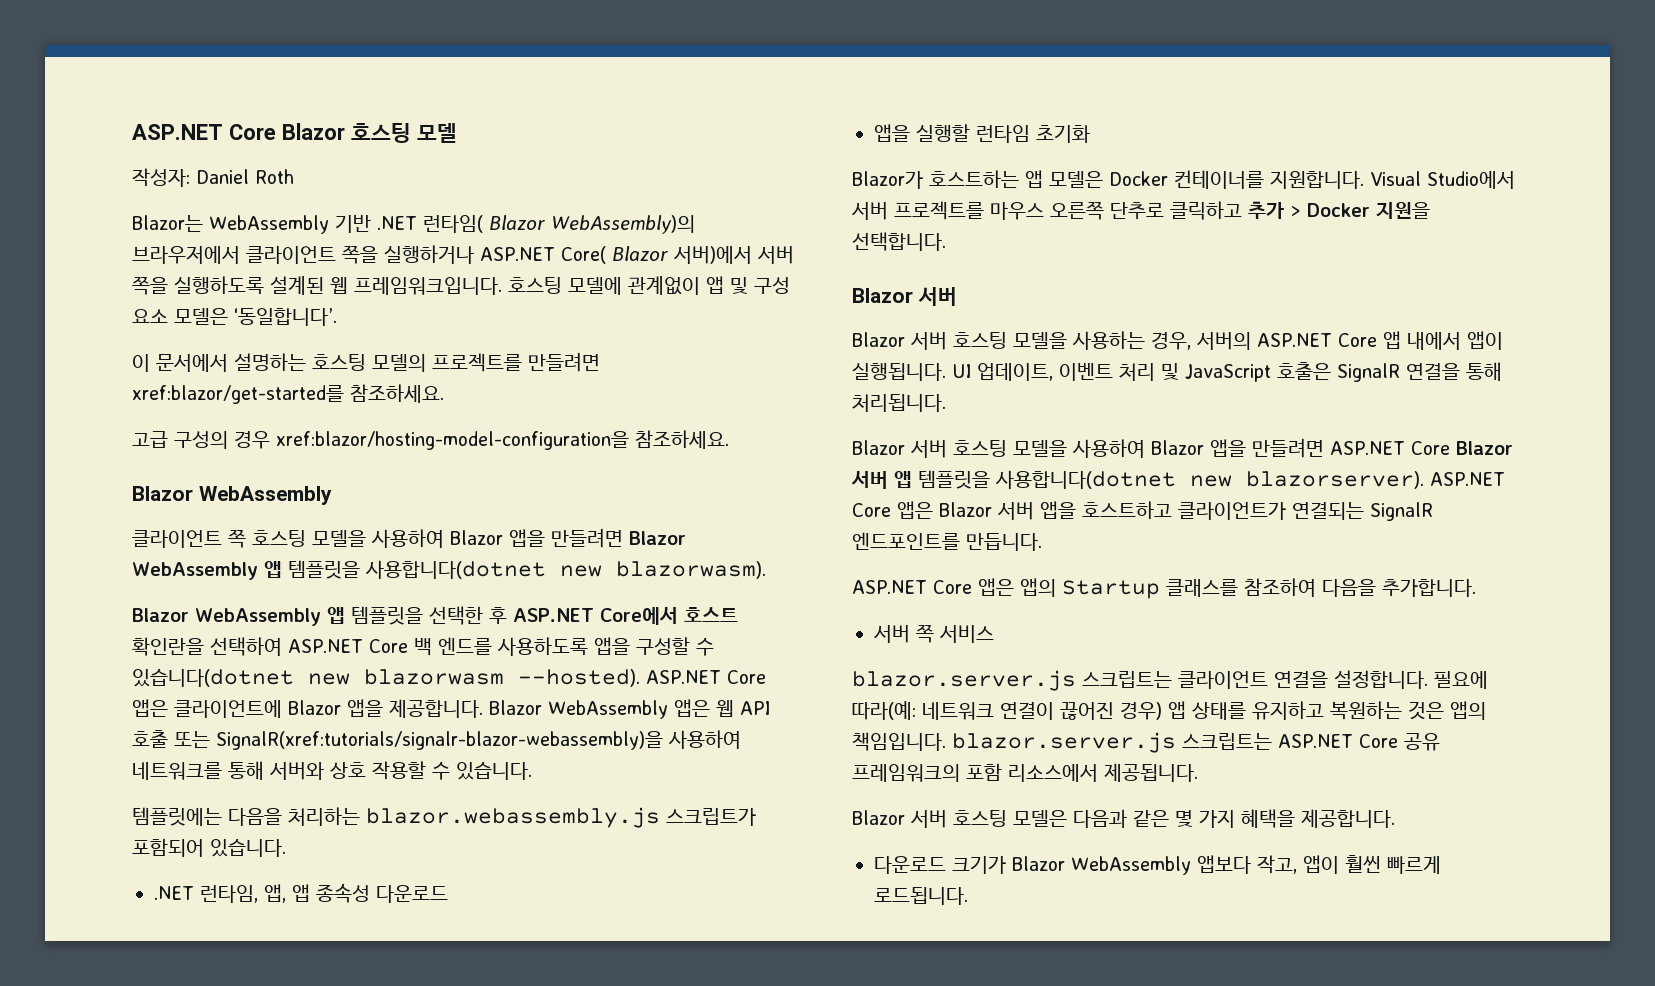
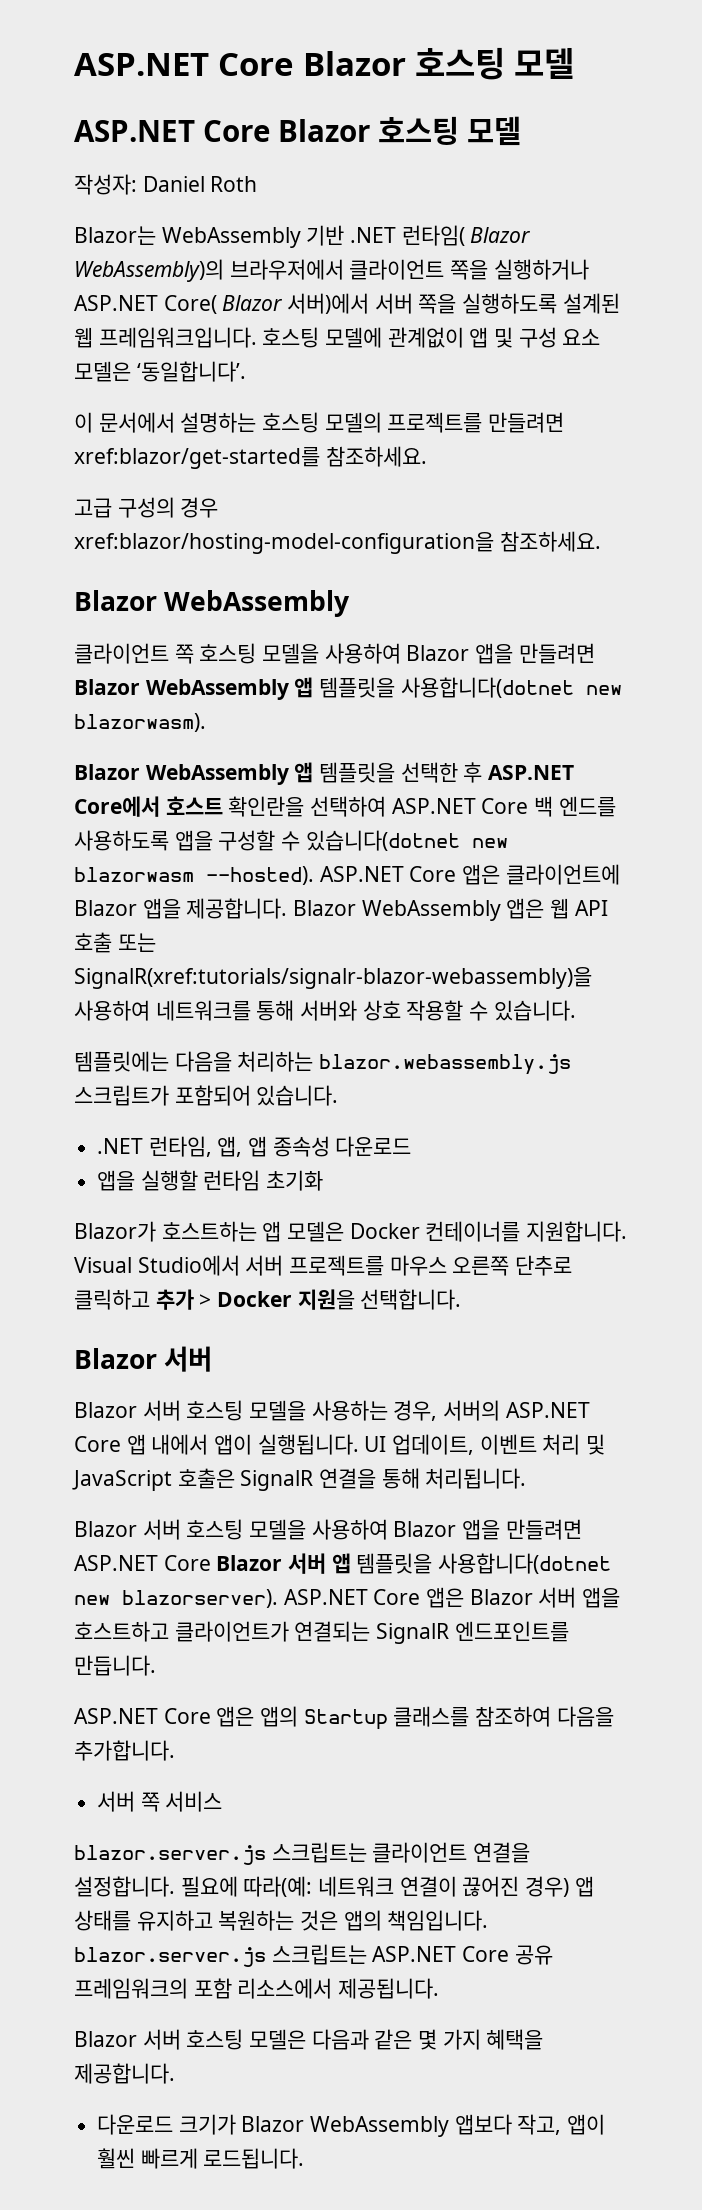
[132,123,457,143] ASP.NET Core Blazor 호스팅 모델 -> [74,47,574,80] [74,116,521,146] ASP.NET Core Blazor 호스팅 모델 // ASP.NET Core Blazor 호스팅 모델

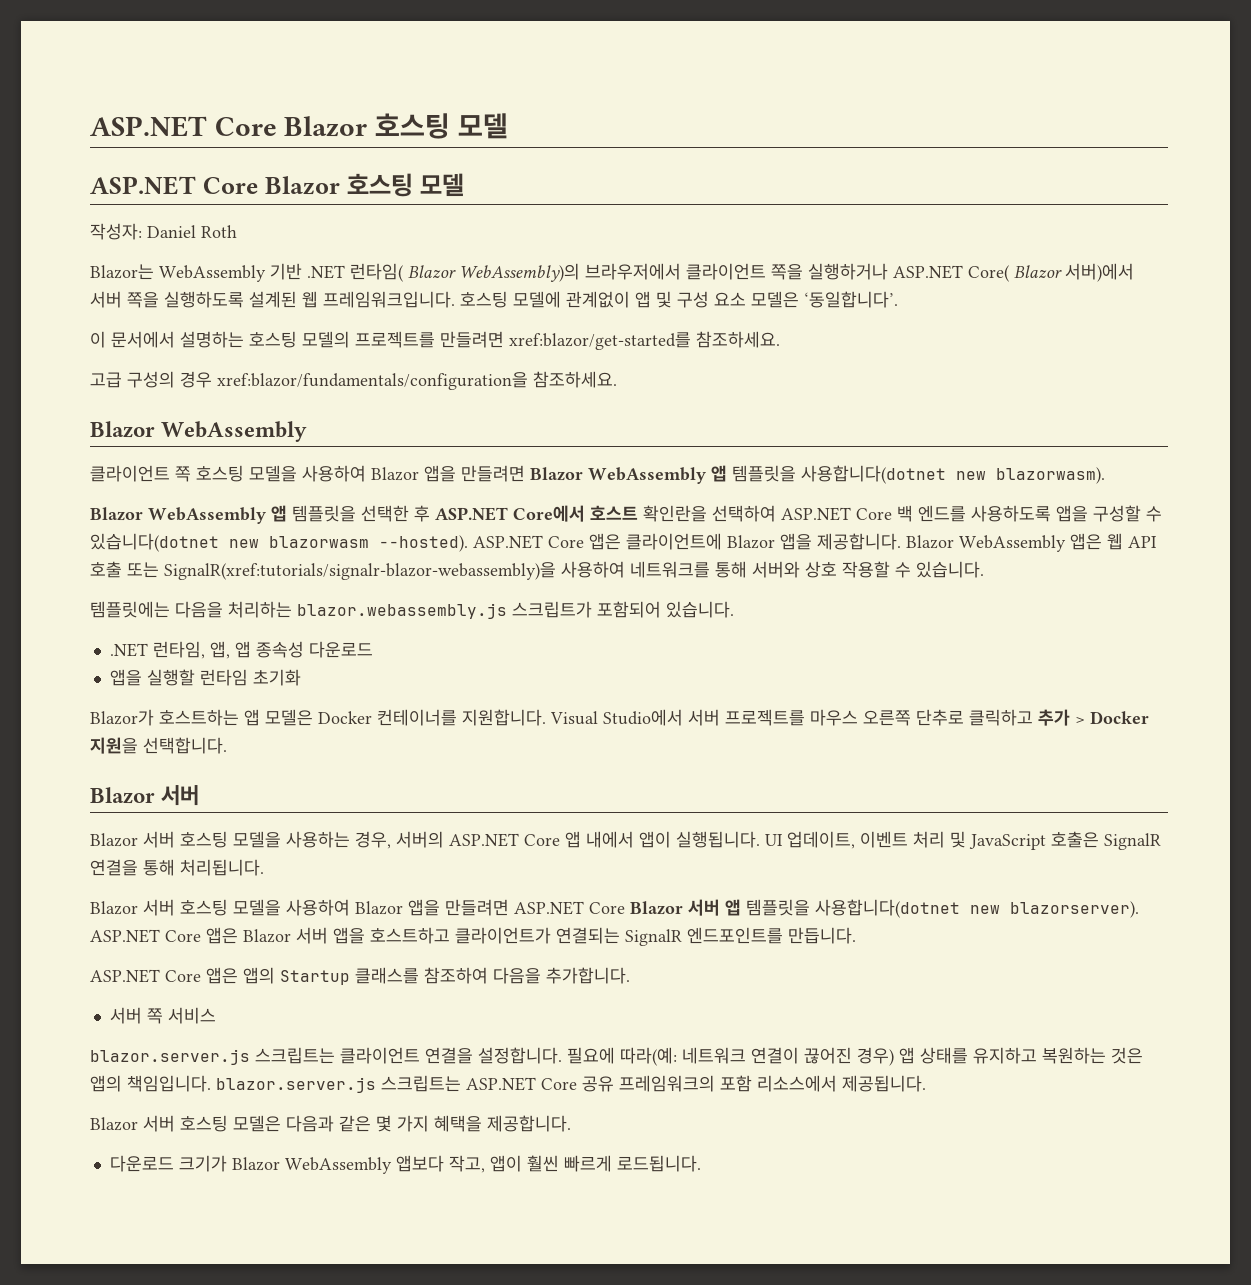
[74,532,494,554] xref:blazor/hosting-model-configuration을 -> [217,372,528,390] xref:blazor/fundamentals/configuration을

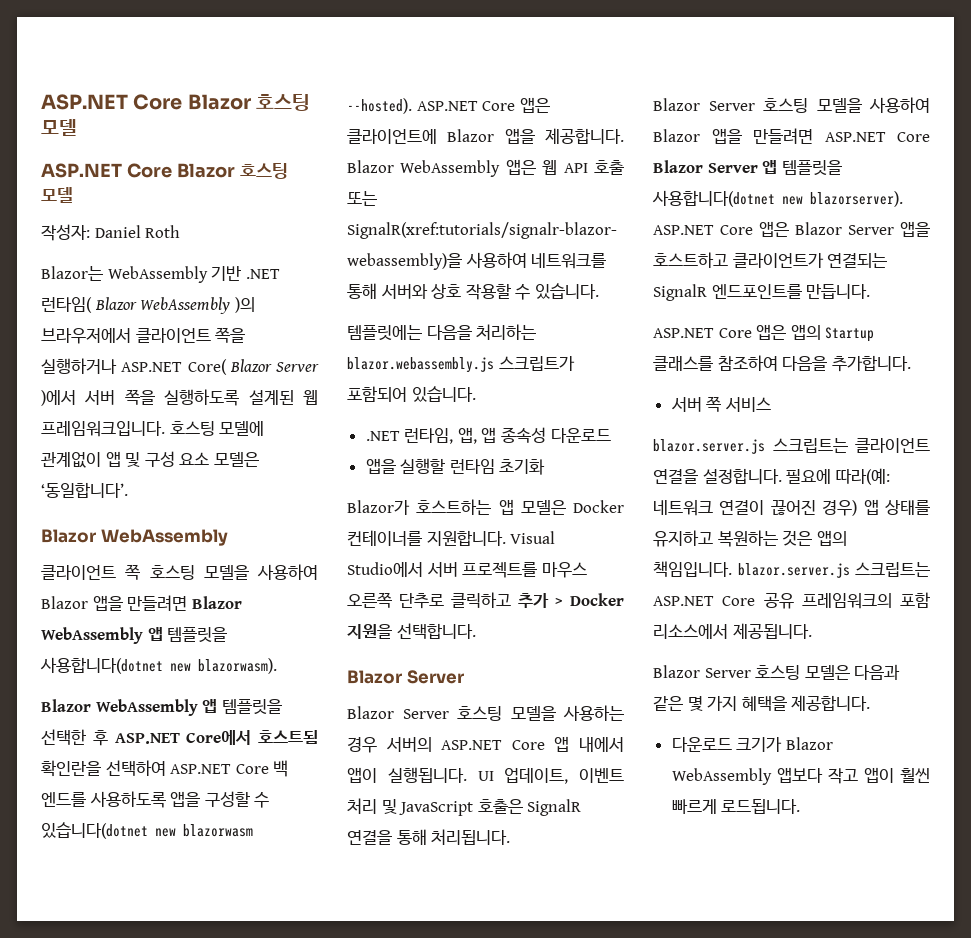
[459,263,580,282] WebAssembly)의 -> [140,297,255,314] WebAssembly )의
[1065,263,1134,282] 서버)에서 -> [276,362,319,372] [41,390,76,406] Server )에서
[90,331,780,350] [90,371,617,390] // 이 문서에서 설명하는 호스팅 모델의 프로젝트를 만들려면 xref:blazor/get-started를 참조하세요. // 고급 구성의 경우 xref:blazor/fundamentals/configuration을 참조하세요. -> (128, 490) none
[590,505,638,520] 호스트 -> [258,730,318,744] 호스트됨
[161,785,200,806] [90,831,175,848] 서버 // Blazor 서버 -> [406,670,464,684] [347,706,449,719] Server // Blazor Server
[355,831,391,849] 경우, -> [347,737,377,753] 경우
[143,899,175,916] 서버 -> [708,101,755,111] Server
[688,899,720,916] 서버 -> [707,163,758,173] Server
[296,927,328,944] 서버 -> [848,225,894,235] Server
[143,1115,175,1132] 서버 -> [704,668,751,678] Server
[448,1155,485,1173] 작고, -> [827,768,858,784] 작고

